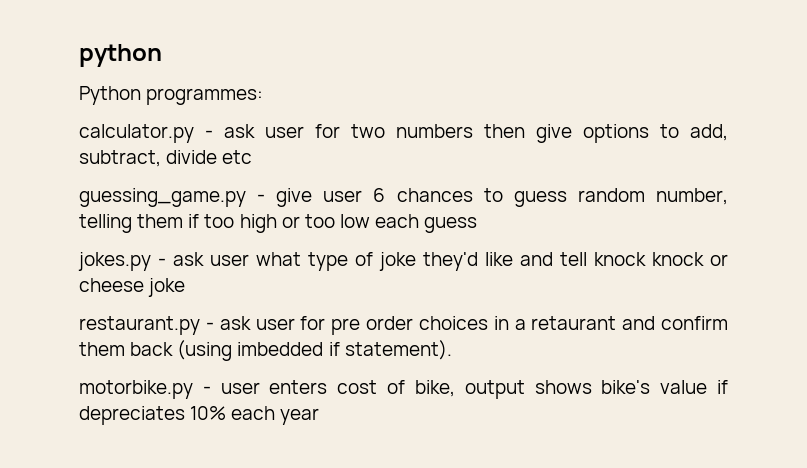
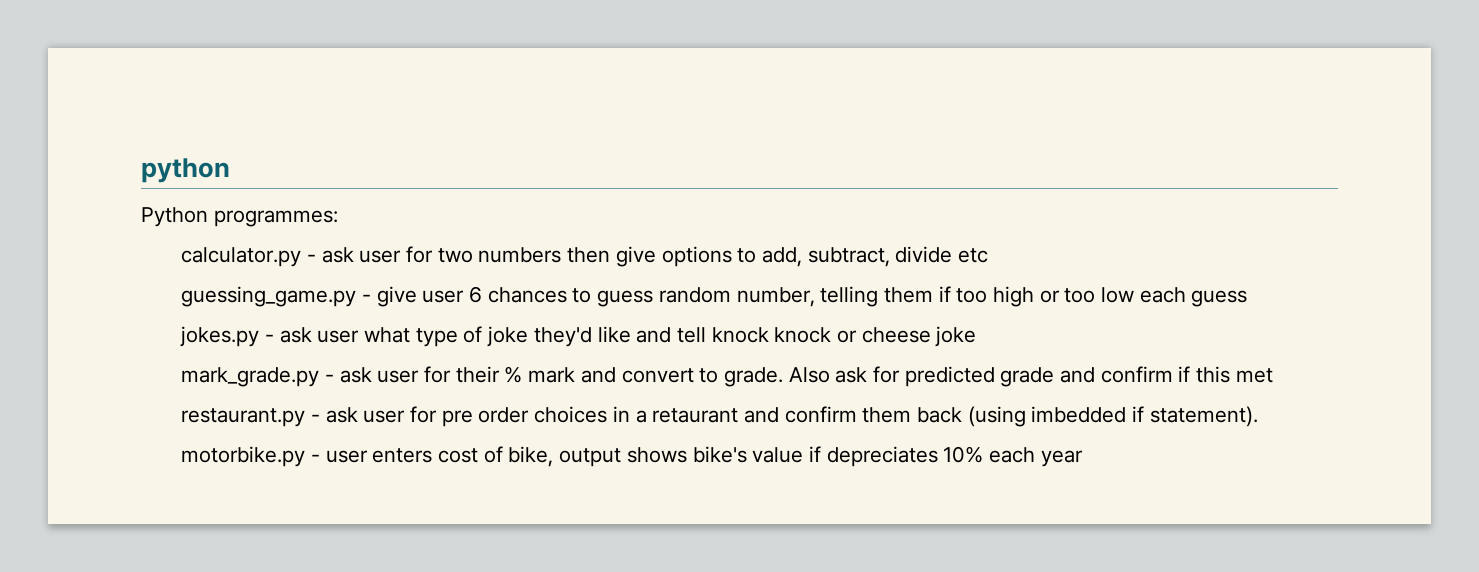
(186, 287) none -> [181,366,1273,387] // mark_grade.py - ask user for their % mark and convert to grade. Also ask for predicted grade and confirm if this met

